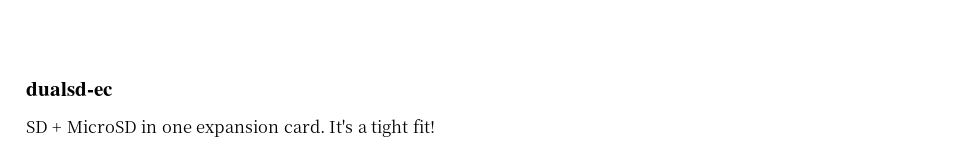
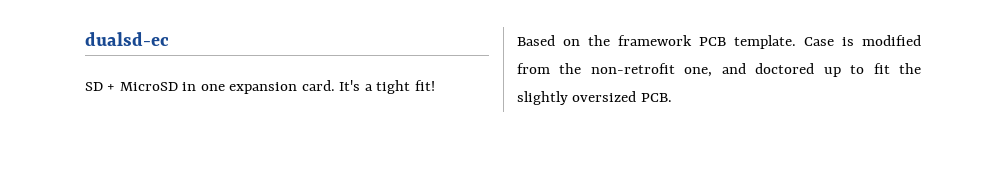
(435, 126) none -> [517,35,921,49] [517,63,922,77] [517,91,672,105] // Based on the framework PCB template. Case is modified from the non-retrofit one, and doctored up to fit the slightly oversized PCB.

